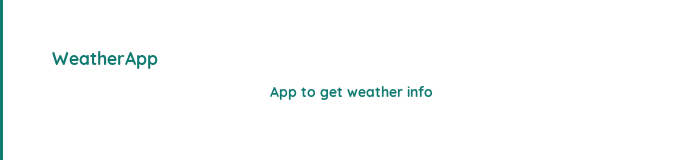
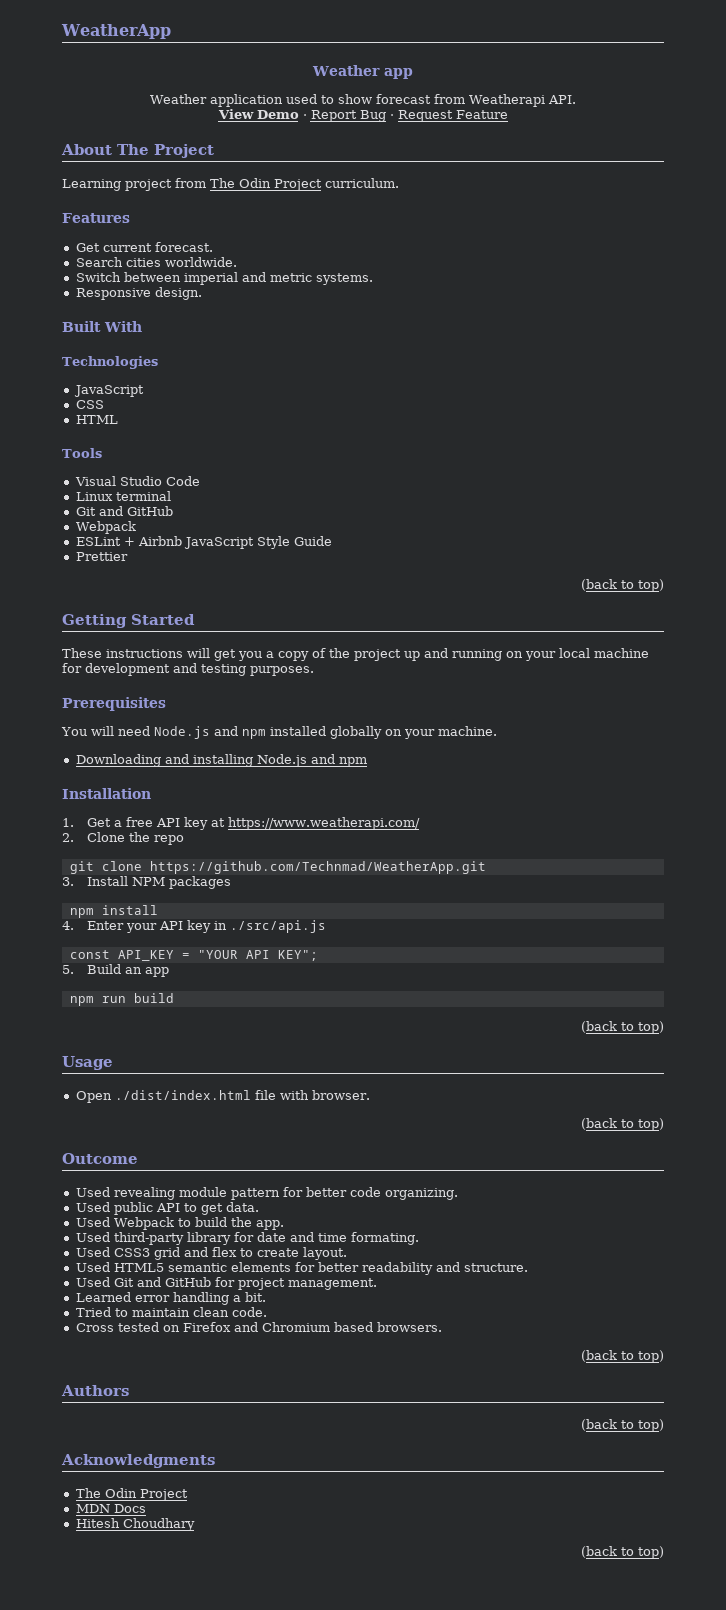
[269,86,433,100] App to get weather info -> [312,65,413,79] [150,94,576,107] [217,109,508,122] [61,144,214,158] [62,178,399,191] [62,213,130,223] [75,242,213,252] [75,257,237,267] [75,272,373,285] [75,287,202,300] [62,321,142,332] [62,356,158,369] [73,385,144,397] [75,400,104,409] [75,415,118,424] [62,448,102,458] [74,476,200,486] [75,491,171,501] [75,506,173,516] [75,521,136,534] [75,536,332,549] [75,552,128,561] [581,579,664,592] [62,614,195,628] [62,648,649,661] [62,663,314,676] [62,697,166,711] [61,726,497,739] [75,754,367,767] [62,788,151,799] [62,817,420,830] [62,832,184,845] [69,861,486,874] [62,876,231,889] [69,905,158,918] [62,920,326,933] [69,950,318,961] [62,964,169,977] [69,993,174,1006] [581,1021,664,1034] [62,1056,113,1070] [75,1090,370,1103] [581,1118,664,1131] [62,1153,138,1164] [75,1187,458,1200] [75,1202,259,1215] [75,1217,284,1230] [75,1232,419,1245] [75,1247,347,1260] [75,1262,528,1275] [75,1277,377,1290] [75,1292,266,1305] [75,1307,267,1317] [75,1322,442,1332] [581,1350,664,1363] [61,1385,129,1396] [581,1419,664,1432] [61,1454,215,1468] [75,1488,188,1501] [75,1504,146,1513] [75,1518,195,1531] [581,1546,664,1559] Weather app // Weather application used to show forecast from Weatherapi API. // View Demo · Report Bug · Request Feature // About The Project // Learning project from The Odin Project curriculum. // Features // Get current forecast. // Search cities worldwide. // Switch between imperial and metric systems. // Responsive design. // Built With // Technologies // JavaScript // CSS // HTML // Tools // Visual Studio Code // Linux terminal // Git and GitHub // Webpack // ESLint + Airbnb JavaScript Style Guide // Prettier // (back to top) // Getting Started // These instructions will get you a copy of the project up and running on your local machine for development and testing purposes. // Prerequisites // You will need Node.js and npm installed globally on your machine. // Downloading and installing Node.js and npm // Installation // 1. Get a free API key at https://www.weatherapi.com/ // 2. Clone the repo // git clone https://github.com/Technmad/WeatherApp.git // 3. Install NPM packages // npm install // 4. Enter your API key in ./src/api.js // const API_KEY = "YOUR API KEY"; // 5. Build an app // npm run build // (back to top) // Usage // Open ./dist/index.html file with browser. // (back to top) // Outcome // Used revealing module pattern for better code organizing. // Used public API to get data. // Used Webpack to build the app. // Used third-party library for date and time formating. // Used CSS3 grid and flex to create layout. // Used HTML5 semantic elements for better readability and structure. // Used Git and GitHub for project management. // Learned error handling a bit. // Tried to maintain clean code. // Cross tested on Firefox and Chromium based browsers. // (back to top) // Authors // (back to top) // Acknowledgments // The Odin Project // MDN Docs // Hitesh Choudhary // (back to top)

